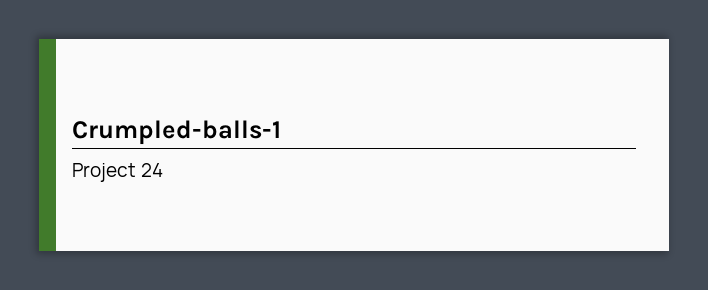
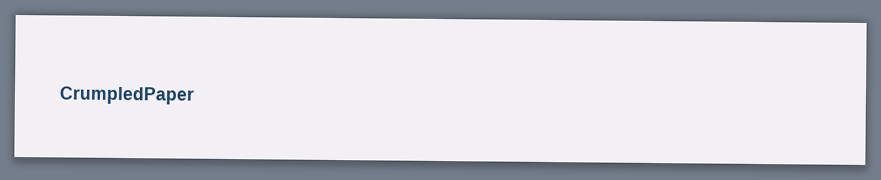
[72,120,281,145] [72,163,164,182] Crumpled-balls-1 // Project 24 -> [59,86,195,105] CrumpledPaper

